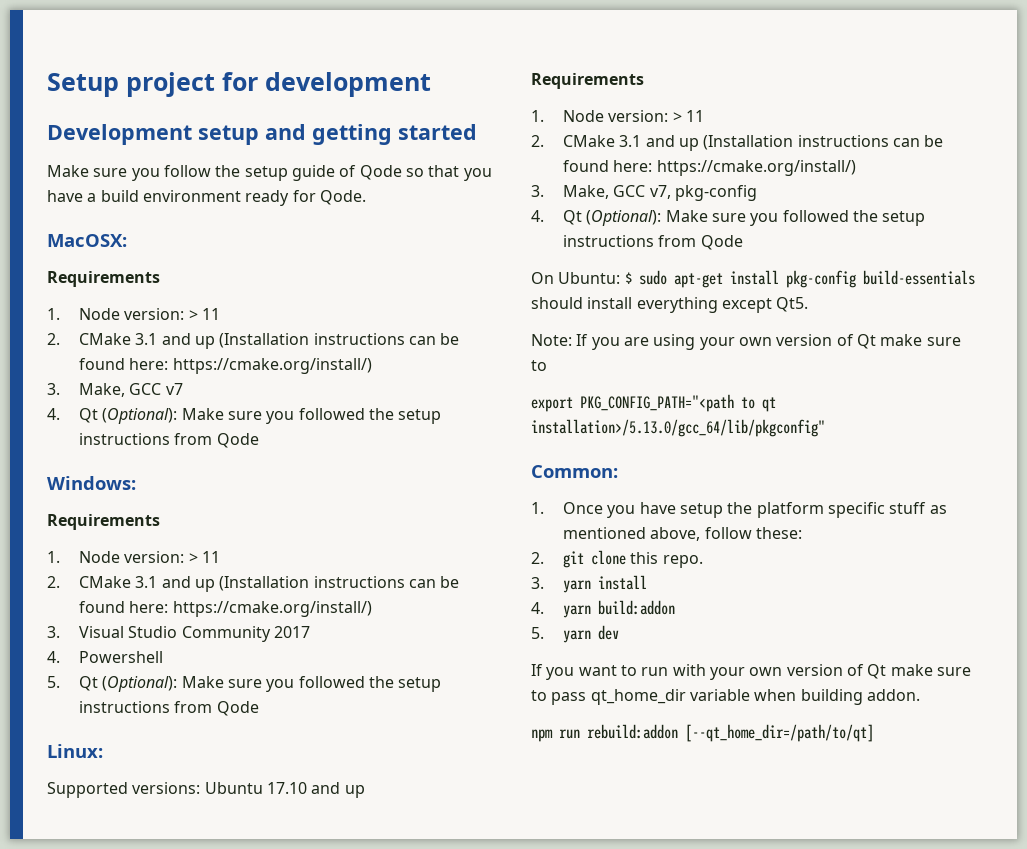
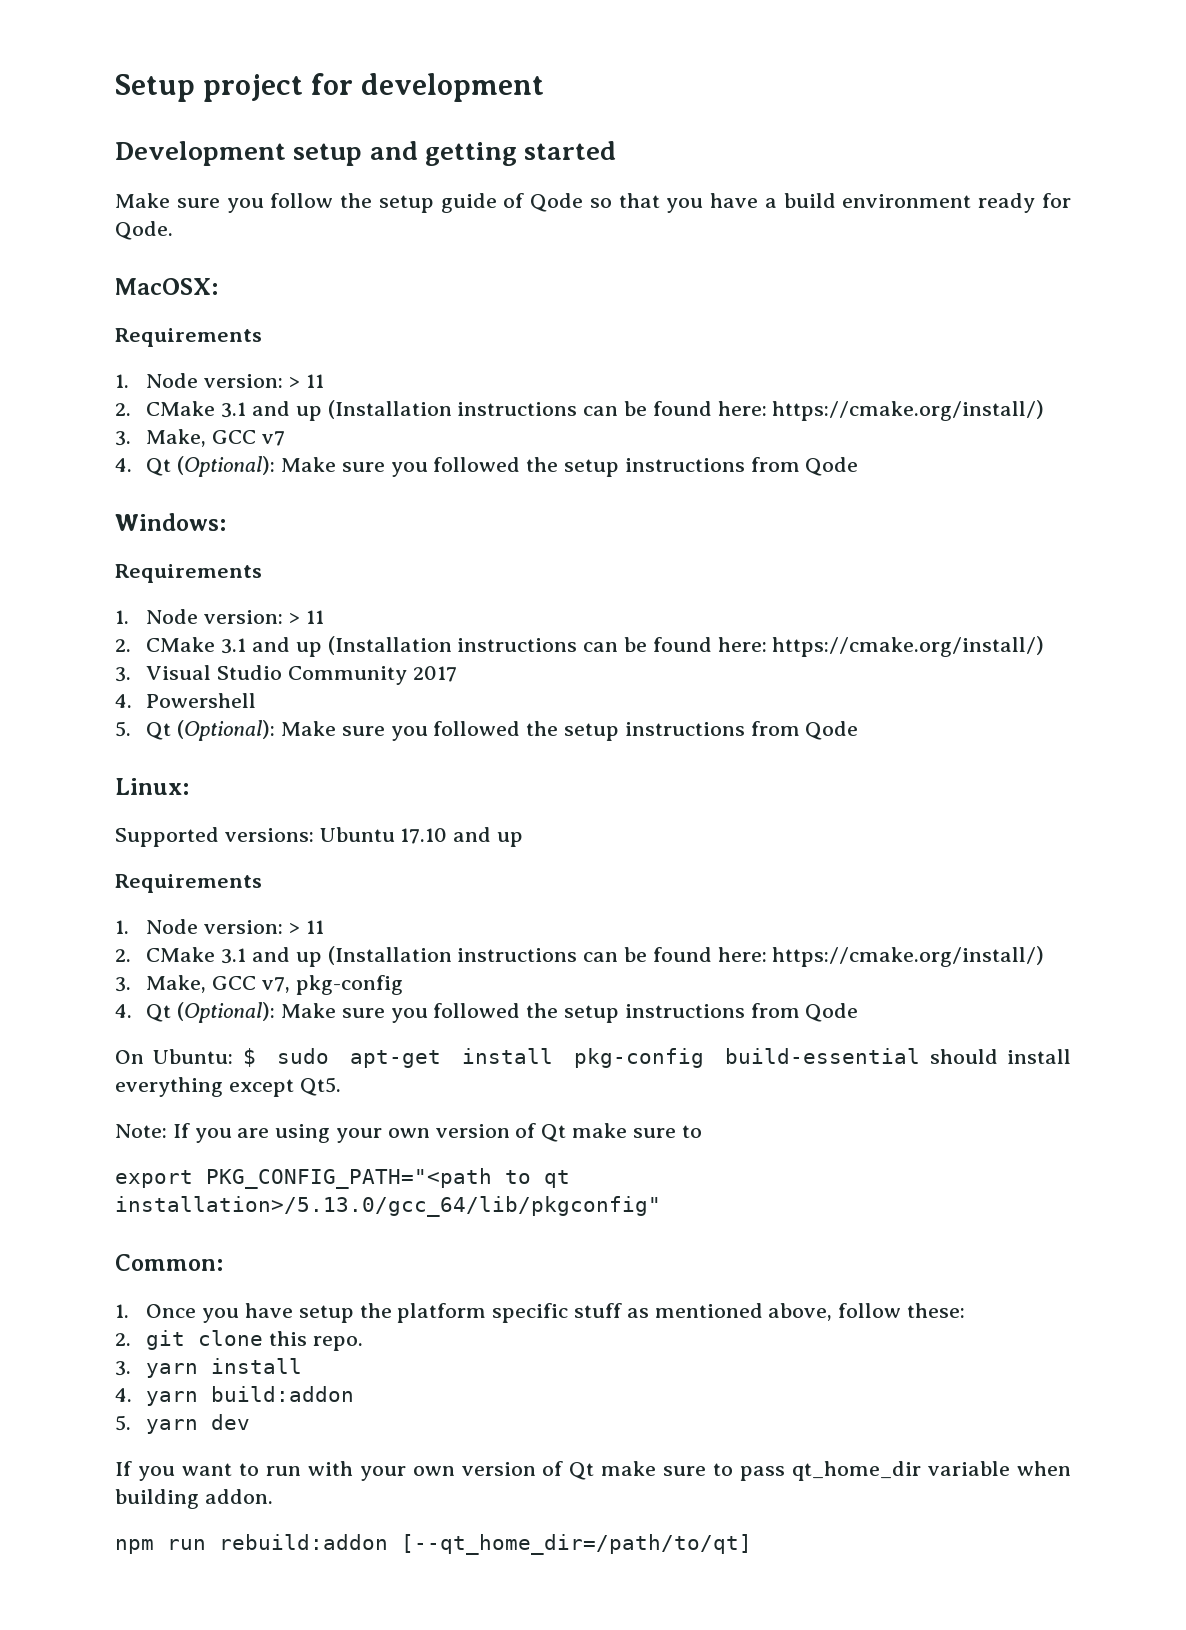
[862,270,975,285] build-essentials -> [725,1048,921,1064] build-essential

